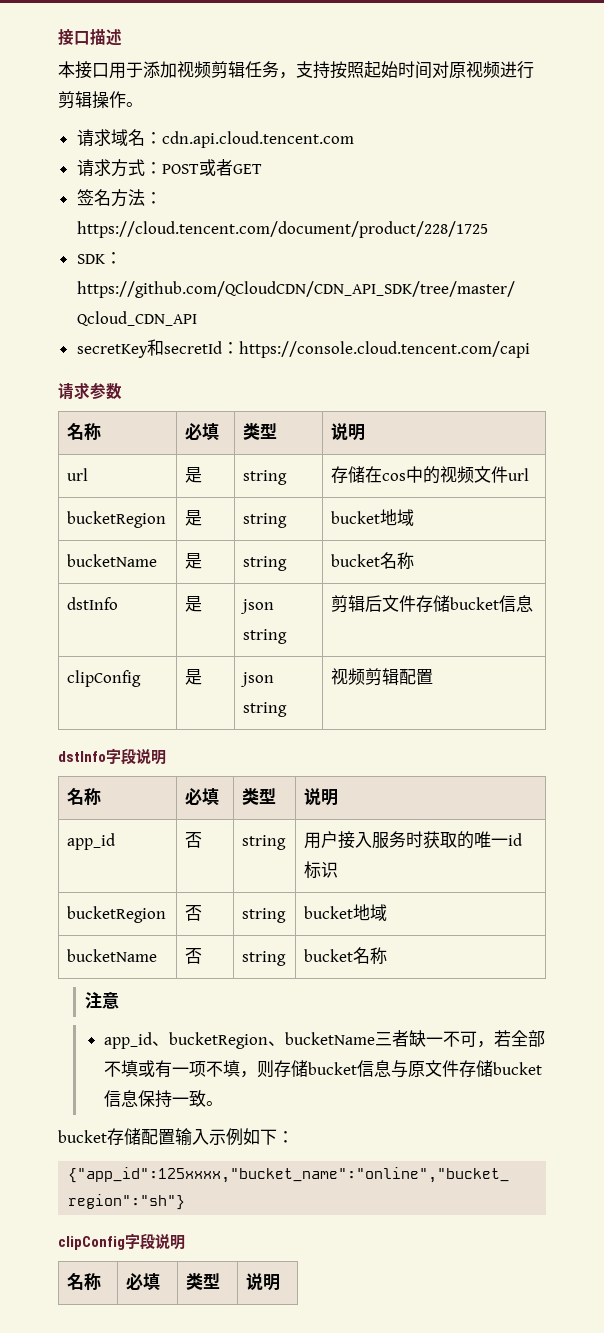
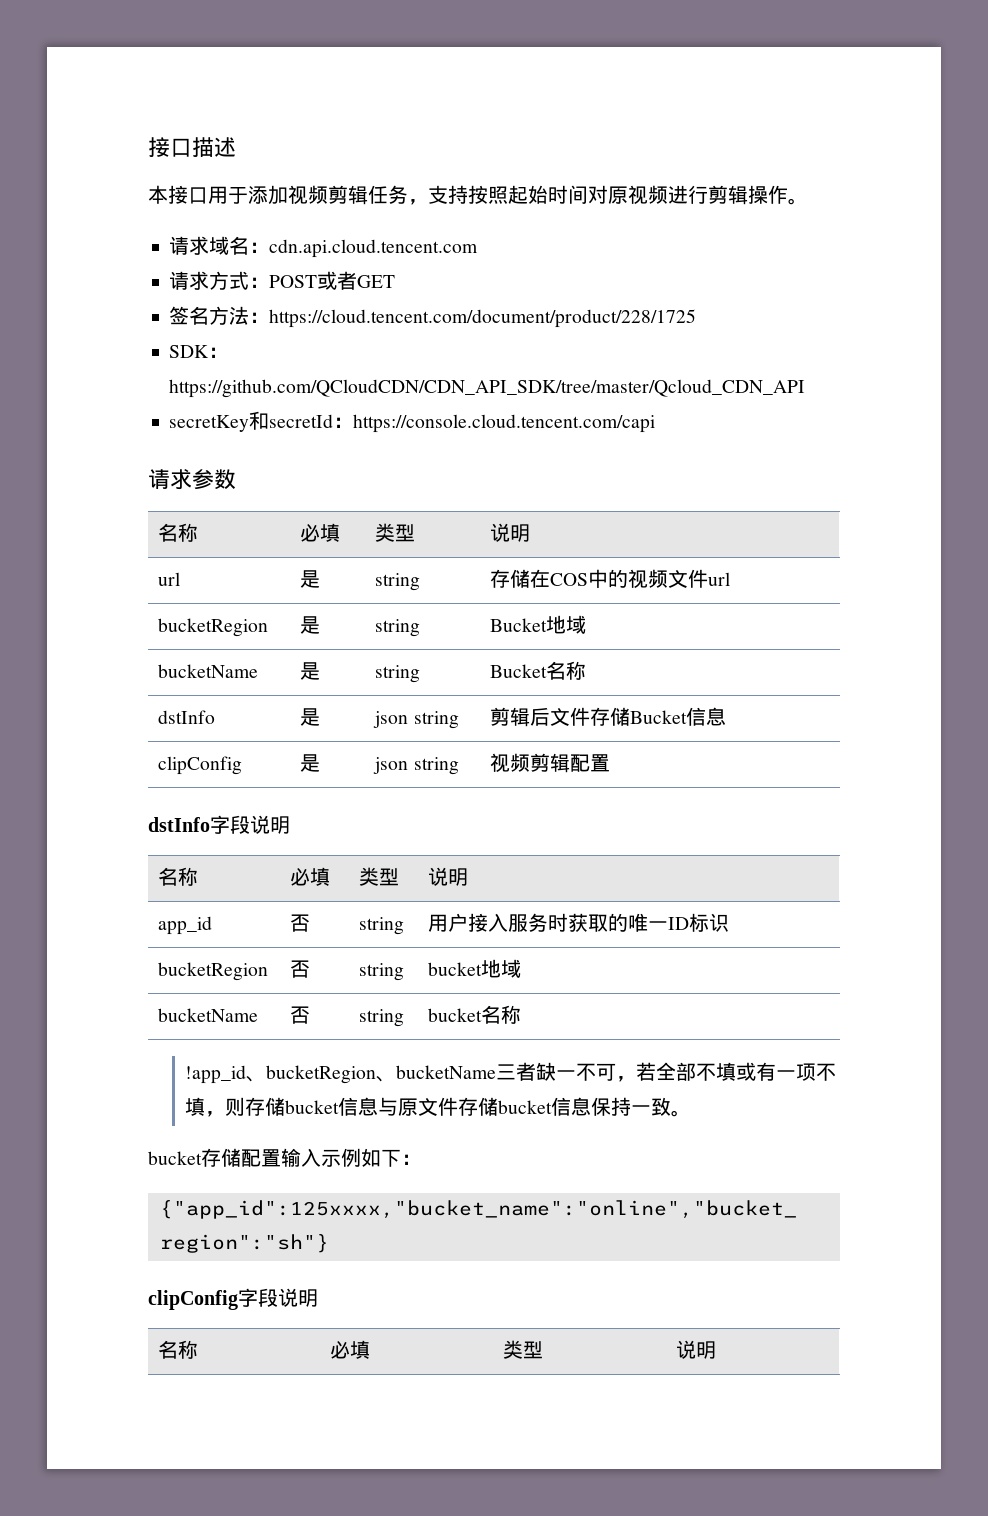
[382,473,407,481] cos -> [550,573,589,586] COS
[331,511,381,524] bucket -> [490,618,548,632] Bucket
[331,554,381,567] bucket -> [490,664,548,678] Bucket
[450,597,500,610] bucket -> [630,710,688,724] Bucket
[508,833,523,846] id -> [668,917,690,930] ID
[85,992,120,1009] [103,1032,152,1049] 注意 // app_id -> [185,1065,247,1084] !app_id

